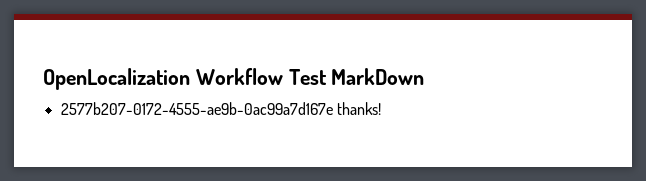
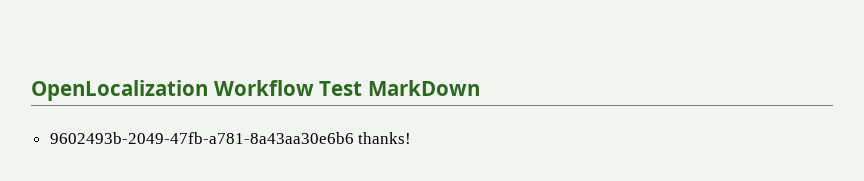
[60,102,333,115] 2577b207-0172-4555-ae9b-0ac99a7d167e -> [49,132,354,144] 9602493b-2049-47fb-a781-8a43aa30e6b6

